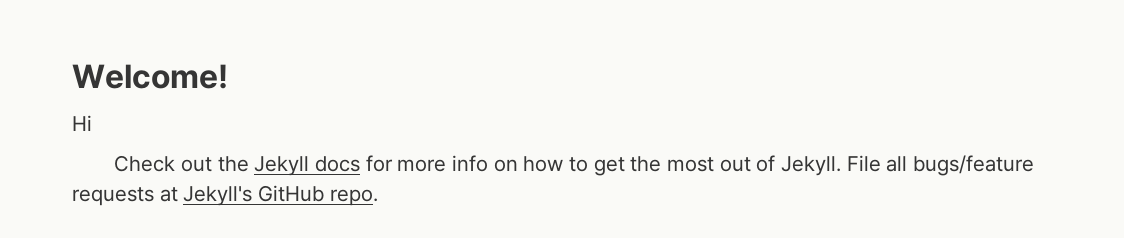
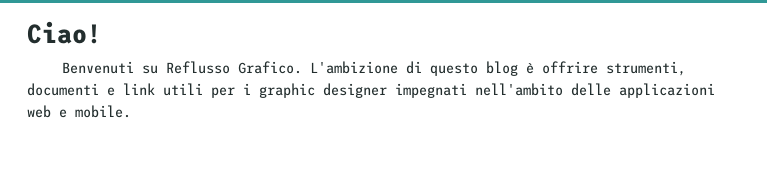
[72,64,228,89] [72,115,92,131] [114,155,1034,176] [72,185,378,206] Welcome! // Hi // Check out the Jekyll docs for more info on how to get the most out of Jekyll. File all bugs/feature requests at Jekyll's GitHub repo. -> [27,21,102,44] [62,61,687,76] [27,83,715,98] [27,105,131,118] Ciao! // Benvenuti su Reflusso Grafico. L'ambizione di questo blog è offrire strumenti, documenti e link utili per i graphic designer impegnati nell'ambito delle applicazioni web e mobile.

